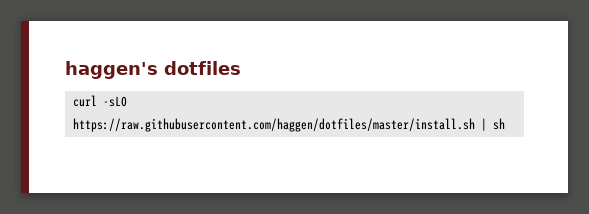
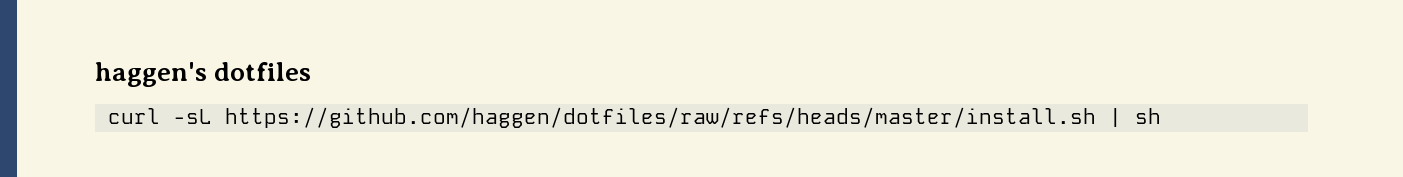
[102,96,127,107] [72,118,475,132] -sLO https://raw.githubusercontent.com/haggen/dotfiles/master/install.sh -> [172,107,1096,128] -sL https://github.com/haggen/dotfiles/raw/refs/heads/master/install.sh

